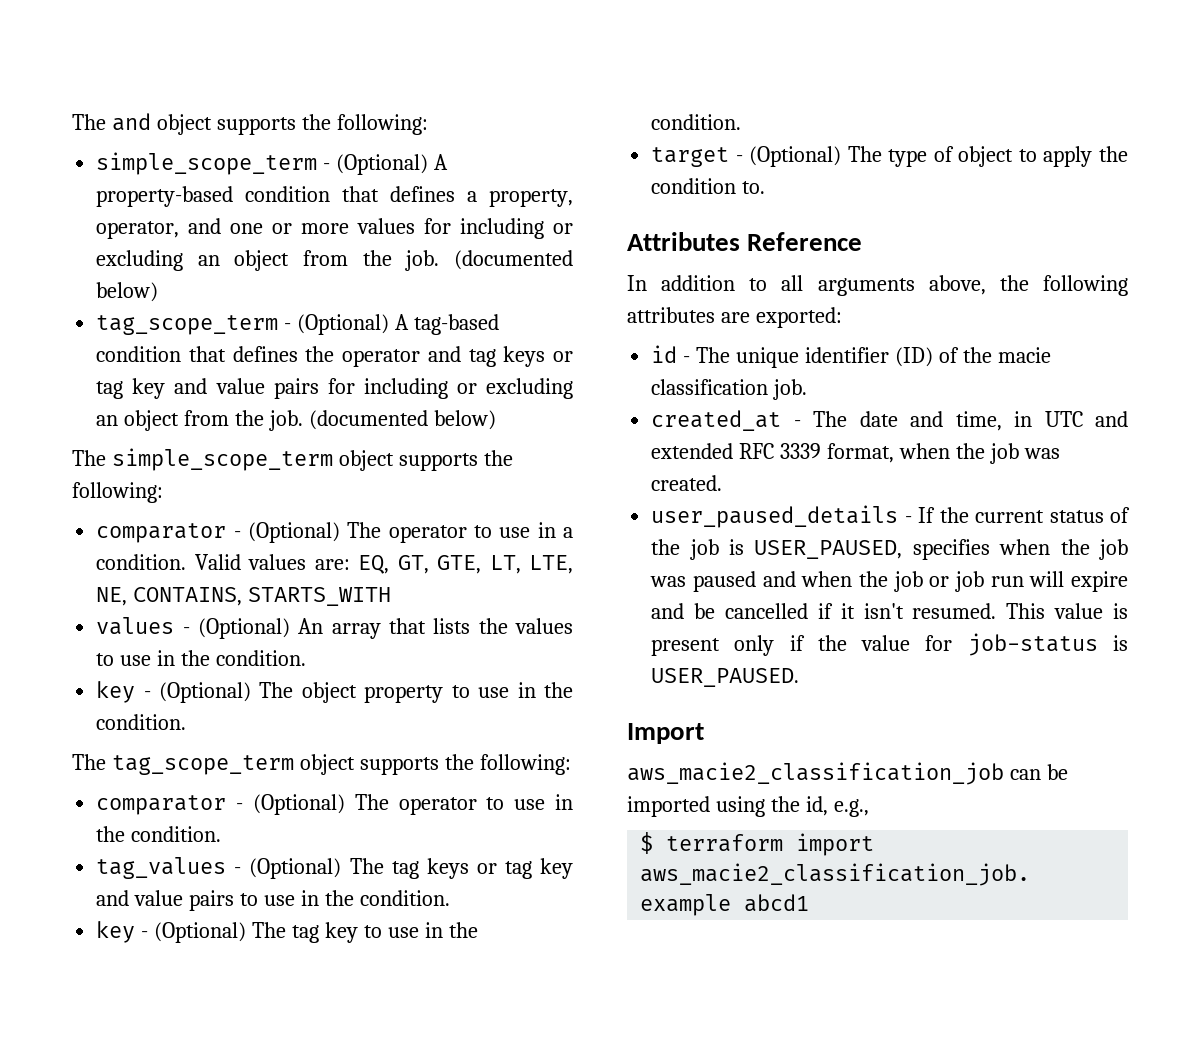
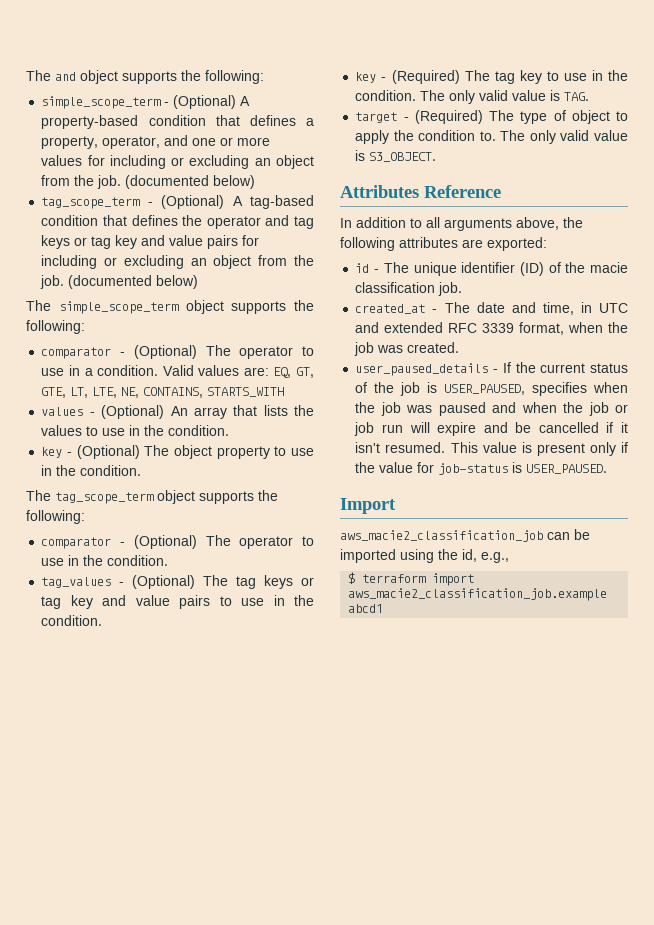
[154,922,247,943] (Optional) -> [391,70,460,84] (Required)
(742, 122) none -> [420,90,590,104] The only valid value is TAG.
[749,146,842,167] (Optional) -> [414,110,483,124] (Required)
(766, 187) none -> [500,130,628,144] [355,150,437,162] The only valid value is S3_OBJECT.

